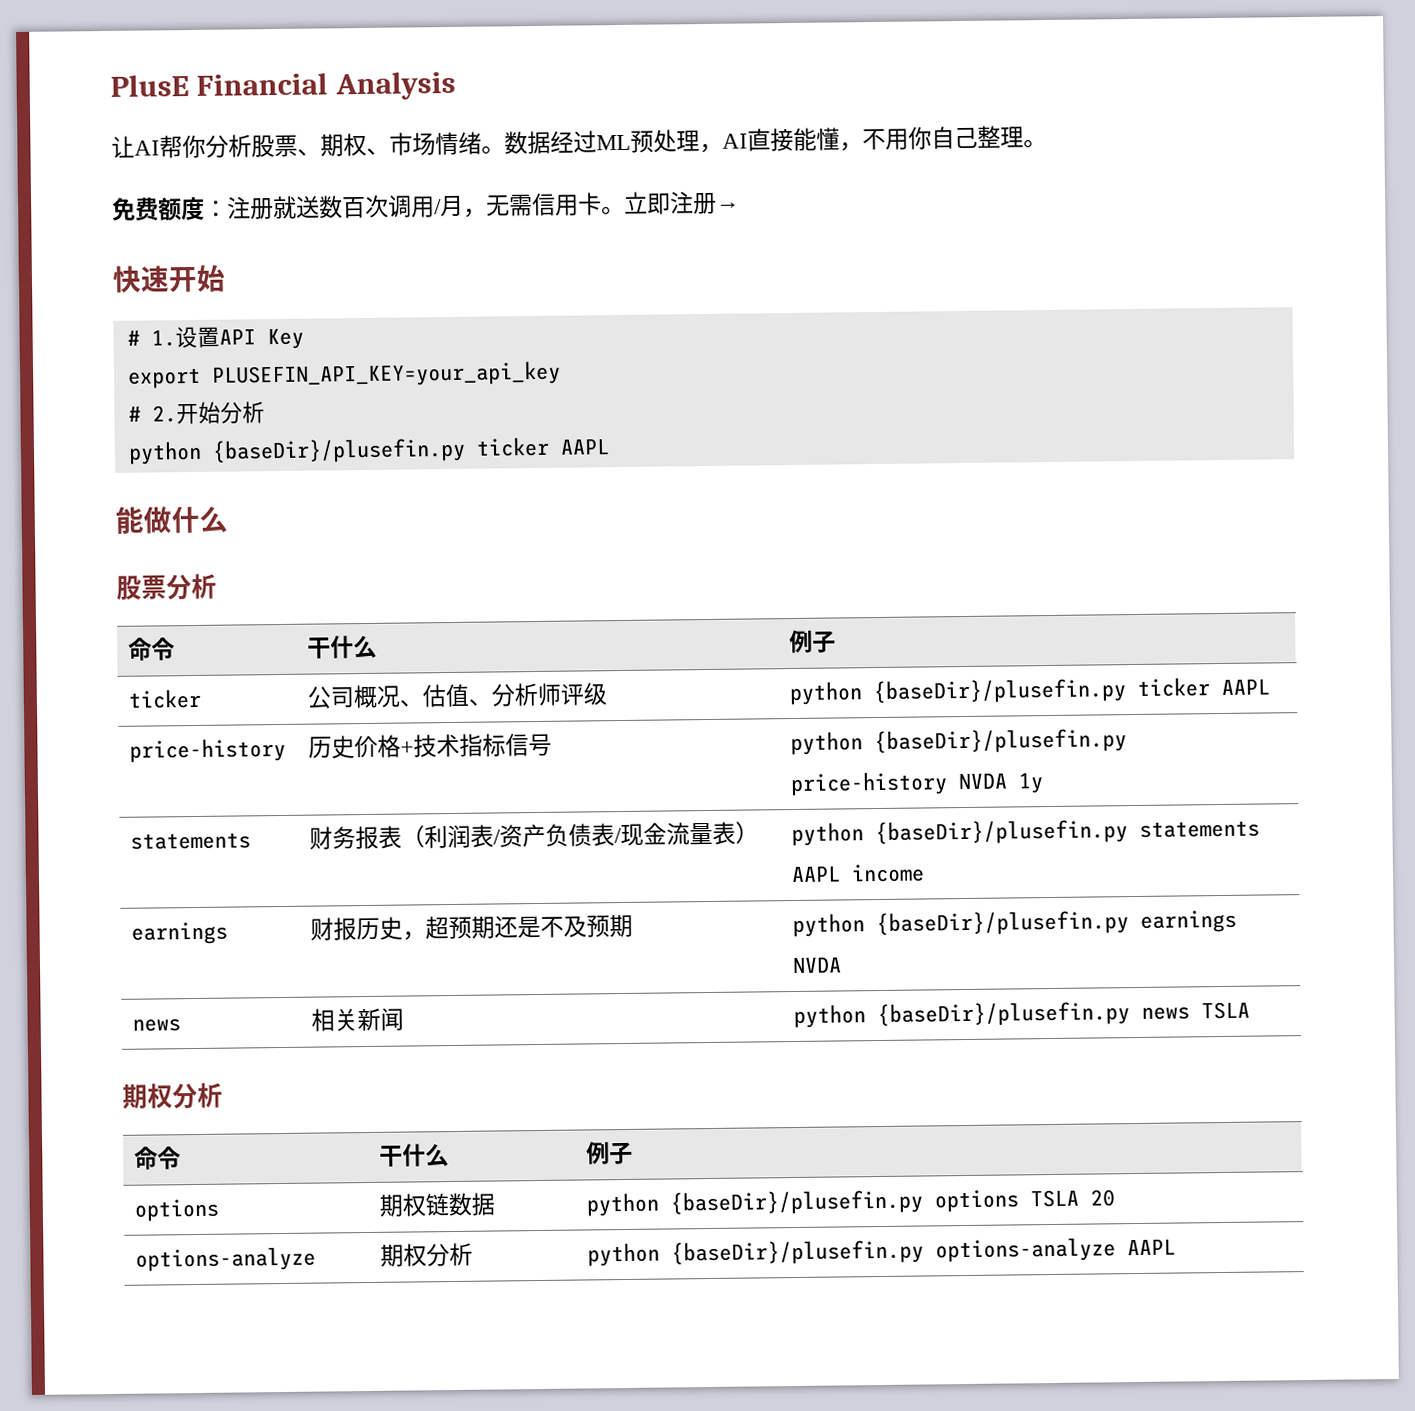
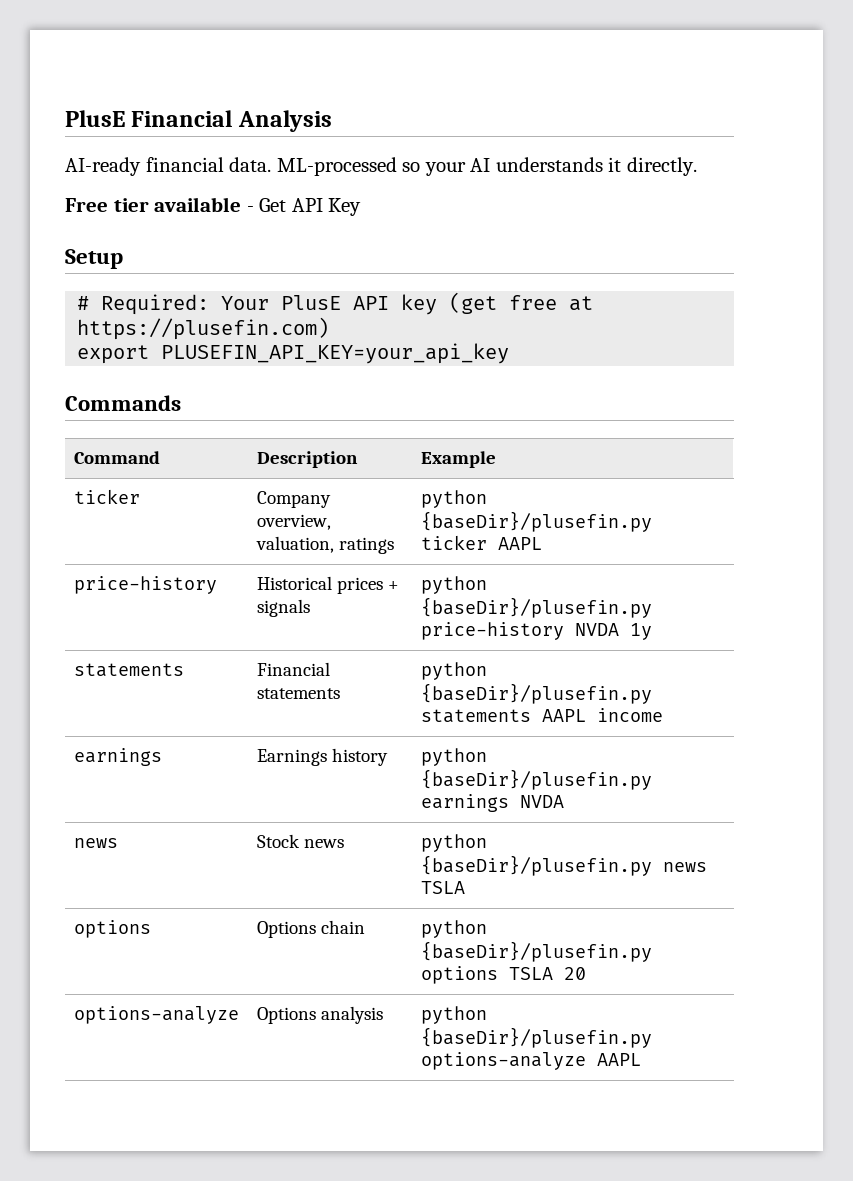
[111,125,1047,159] [112,191,740,222] [112,264,226,293] [126,326,304,350] [127,360,561,389] [127,401,265,425] [127,436,610,465] [115,505,228,534] [116,573,217,601] [128,637,176,661] [307,635,378,659] [789,629,837,654] [128,688,202,709] [307,682,608,709] 让AI帮你分析股票、期权、市场情绪。数据经过ML预处理，AI直接能懂，不用你自己整理。 // 免费额度：注册就送数百次调用/月，无需信用卡。立即注册→ // 快速开始 // # 1.设置API Key // export PLUSEFIN_API_KEY=your_api_key // # 2.开始分析 // python {baseDir}/plusefin.py ticker AAPL // 能做什么 // 股票分析 // 命令 | 干什么 | 例子 // ticker | 公司概况、估值、分析师评级 -> [65,157,697,176] [65,197,362,216] [65,249,123,269] [77,292,594,315] [77,317,330,340] [77,343,510,364] [65,395,181,411] [73,451,160,464] [256,451,358,468] [420,451,496,468] [73,489,140,504] [256,491,331,508] [256,514,331,530] [255,536,394,554] AI-ready financial data. ML-processed so your AI understands it directly. // Free tier available - Get API Key // Setup // # Required: Your PlusE API key (get free at https://plusefin.com) // export PLUSEFIN_API_KEY=your_api_key // Commands // Command | Description | Example // ticker | Company overview, valuation, ratings
[308,733,553,759] 历史价格+技术指标信号 -> [256,576,399,594] [256,599,310,617] Historical prices + signals
[309,821,760,850] 财务报表（利润表/资产负债表/现金流量表） -> [256,662,330,676] [256,688,340,699] Financial statements
[310,914,634,941] 财报历史，超预期还是不及预期 -> [256,748,388,766] Earnings history
[311,1007,405,1032] 相关新闻 -> [256,834,344,848] Stock news
[122,1082,223,1110] [134,1146,182,1170] [379,1143,450,1167] [586,1141,634,1165] // 期权分析 // 命令 | 干什么 | 例子 -> (465, 887) none
[379,1192,496,1217] 期权链数据 -> [256,920,365,938] Options chain
[380,1242,474,1267] 期权分析 -> [256,1006,383,1024] Options analysis

